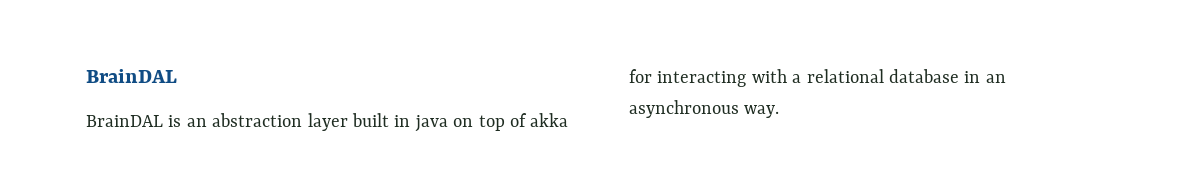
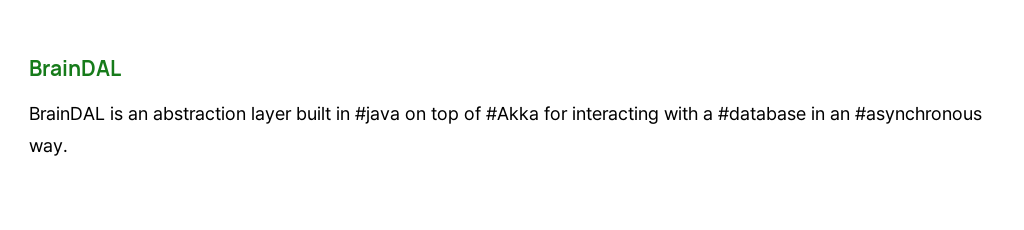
[414,115,448,132] java -> [355,106,400,124] #java
[530,113,569,127] akka -> [486,106,539,121] #Akka
[806,69,959,83] relational database -> [718,106,806,121] #database
[629,100,739,118] asynchronous -> [855,106,982,124] #asynchronous

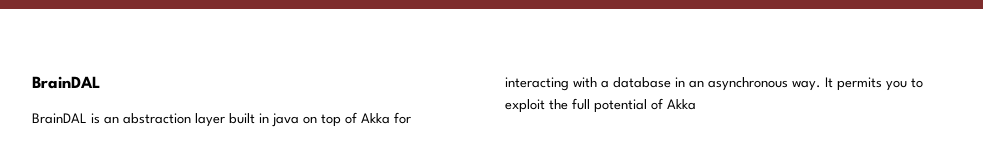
[355,106,400,124] #java -> [272,113,299,127] java
[486,106,539,121] #Akka -> [361,113,390,124] Akka
[718,106,806,121] #database -> [613,77,671,88] database
[855,106,982,124] [29,142,68,156] #asynchronous way. -> [708,77,923,91] [505,98,696,113] asynchronous way. It permits you to exploit the full potential of Akka

